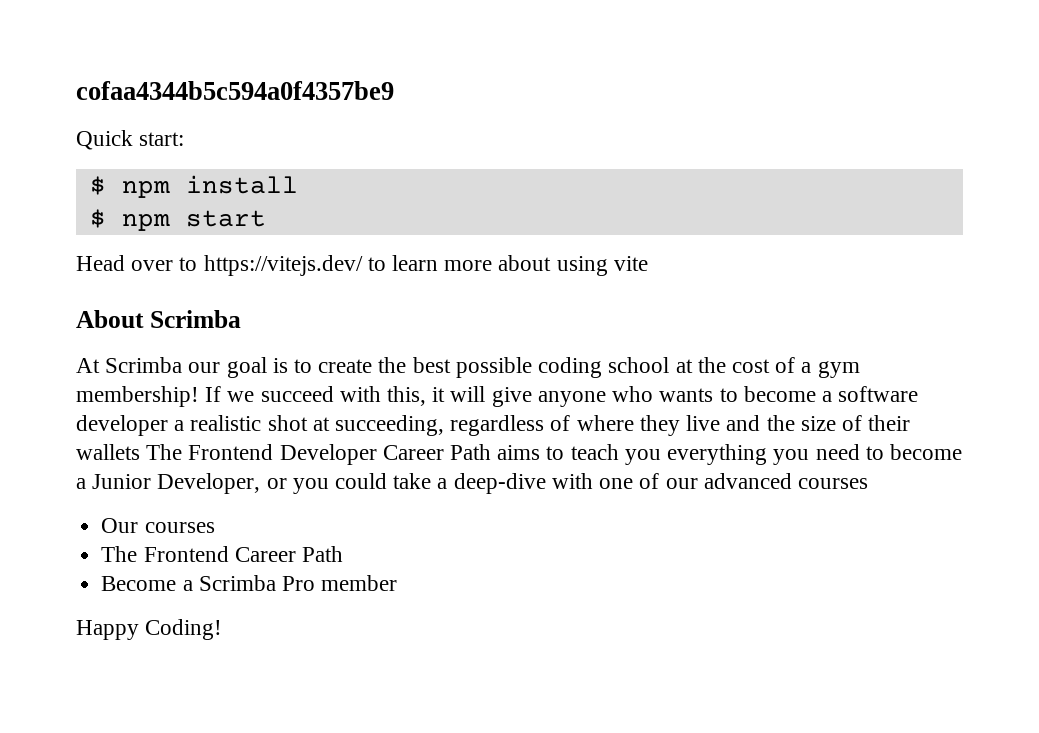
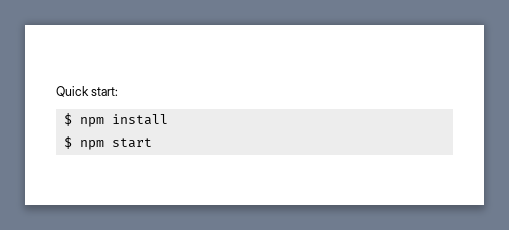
[76,81,394,100] cofaa4344b5c594a0f4357be9 // -> (56, 91) none
[76,255,648,276] [76,310,241,328] [76,357,860,378] [76,386,919,407] [76,415,911,436] [76,444,962,465] [76,473,868,494] [101,518,215,533] [101,546,343,562] [101,575,398,591] [76,619,223,640] // Head over to https://vitejs.dev/ to learn more about using vite // About Scrimba // At Scrimba our goal is to create the best possible coding school at the cost of a gym membership! If we succeed with this, it will give anyone who wants to become a software developer a realistic shot at succeeding, regardless of where they live and the size of their wallets The Frontend Developer Career Path aims to teach you everything you need to become a Junior Developer, or you could take a deep-dive with one of our advanced courses // Our courses // The Frontend Career Path // Become a Scrimba Pro member // Happy Coding! -> (152, 143) none

